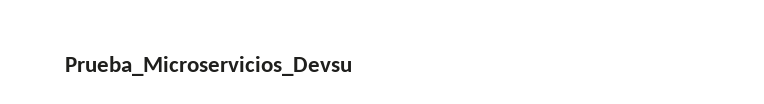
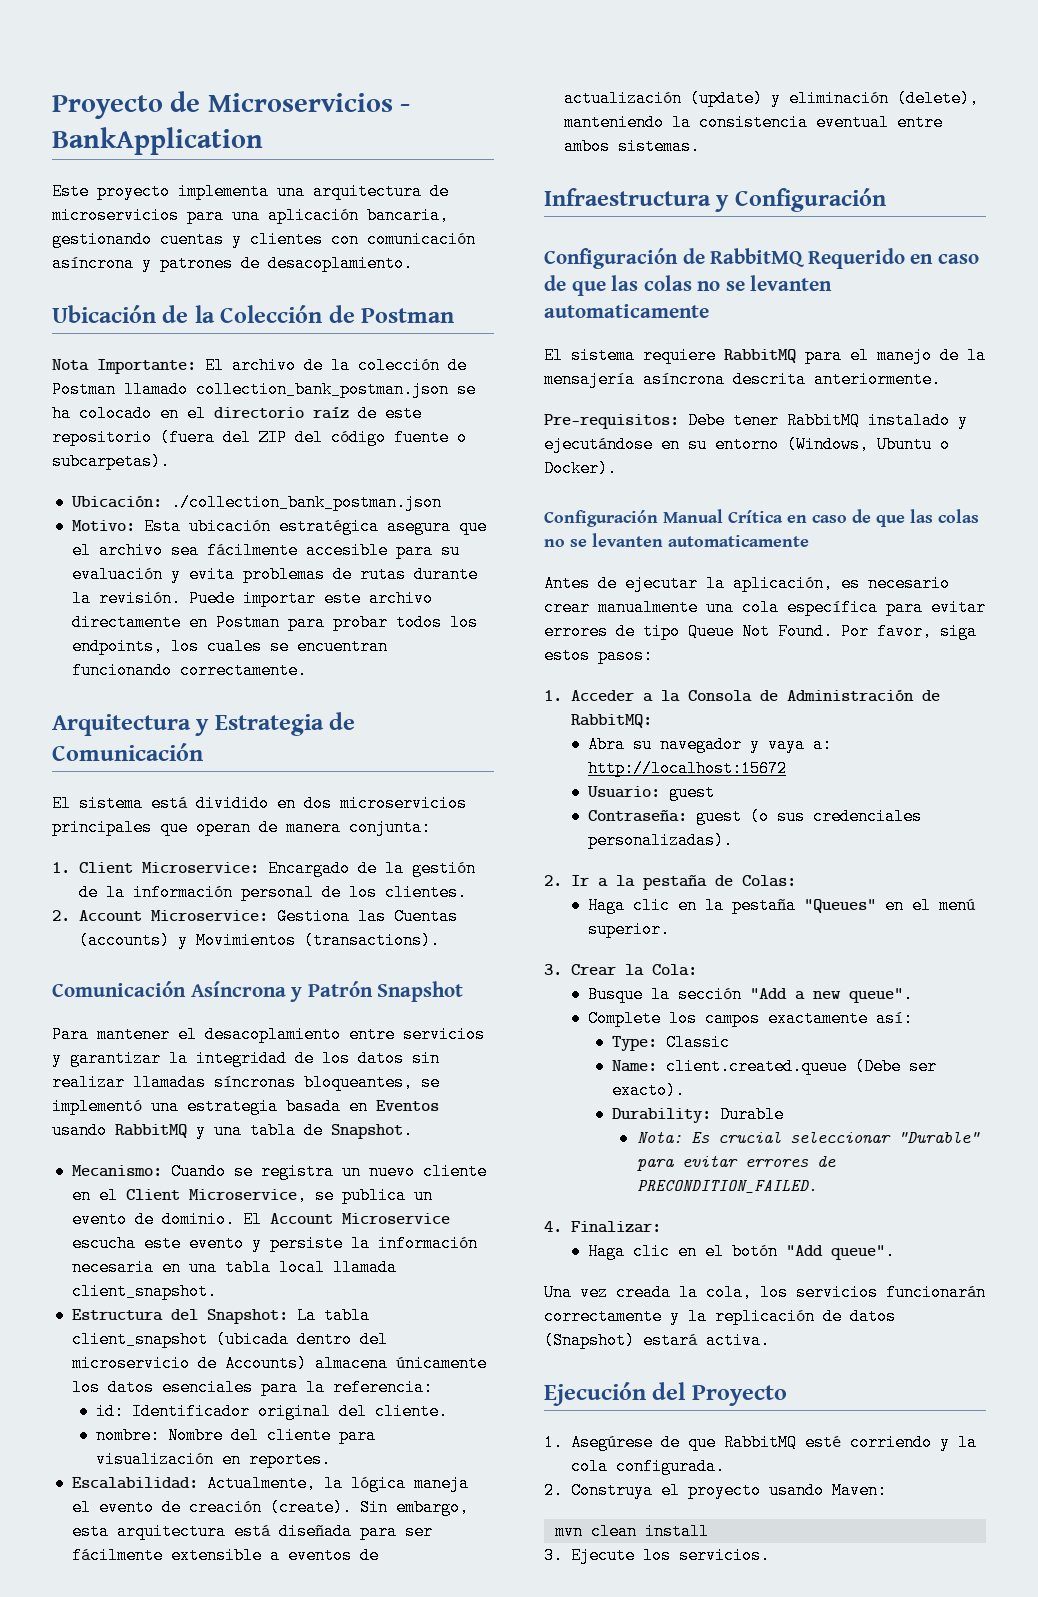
[65,56,352,76] Prueba_Microservicios_Devsu -> [52,91,411,119] [52,127,263,155] [52,183,449,200] [52,207,449,224] [52,231,476,248] [52,255,413,272] [52,305,455,323] [52,357,467,374] [52,381,476,398] [52,405,422,422] [52,429,467,446] [52,453,170,470] [70,494,442,511] [71,518,487,535] [71,542,460,559] [71,566,478,583] [71,590,433,607] [71,614,478,631] [71,638,388,655] [71,662,307,679] [52,712,356,736] [52,743,203,761] [52,795,467,812] [52,819,431,836] [52,860,476,877] [79,884,467,901] [52,908,458,925] [79,932,440,949] [52,981,464,1002] [52,1026,485,1043] [52,1050,440,1067] [52,1074,440,1091] [52,1098,439,1115] [52,1122,413,1139] [71,1163,487,1180] [71,1187,433,1204] [71,1211,450,1228] [71,1235,478,1252] [71,1259,397,1276] [71,1283,217,1300] [71,1307,370,1324] [71,1331,388,1348] [71,1355,487,1372] [71,1379,433,1396] [96,1403,449,1420] [96,1427,377,1444] [96,1451,332,1468] [71,1475,469,1492] [71,1499,469,1516] [71,1523,433,1540] [71,1547,379,1564] [563,90,979,107] [563,114,943,131] [563,138,700,155] [544,188,886,212] [544,248,979,269] [544,275,833,296] [544,304,709,318] [544,347,986,364] [544,371,941,388] [544,412,968,429] [544,436,950,453] [544,460,617,477] [544,509,979,527] [544,533,809,547] [544,575,950,592] [544,599,986,616] [544,623,977,640] [544,647,653,664] [544,690,940,702] [571,714,652,728] [588,736,833,753] [588,760,788,777] [587,784,716,801] [588,808,923,825] [588,832,734,849] [544,875,796,890] [588,897,977,914] [588,921,671,938] [544,964,697,976] [588,986,914,1003] [588,1010,914,1027] [612,1034,731,1051] [612,1058,938,1075] [612,1082,686,1099] [612,1106,785,1123] [636,1131,980,1143] [636,1155,836,1171] [636,1180,817,1193] [544,1221,661,1233] [588,1243,896,1260] [544,1284,986,1301] [544,1308,896,1325] [544,1332,770,1349] [544,1382,787,1406] [544,1434,977,1451] [571,1458,725,1475] [544,1482,887,1499] [554,1523,709,1540] [544,1547,770,1564] Proyecto de Microservicios - BankApplication // Este proyecto implementa una arquitectura de microservicios para una aplicación bancaria, gestionando cuentas y clientes con comunicación asíncrona y patrones de desacoplamiento. // Ubicación de la Colección de Postman // Nota Importante: El archivo de la colección de Postman llamado collection_bank_postman.json se ha colocado en el directorio raíz de este repositorio (fuera del ZIP del código fuente o subcarpetas). // Ubicación: ./collection_bank_postman.json // Motivo: Esta ubicación estratégica asegura que el archivo sea fácilmente accesible para su evaluación y evita problemas de rutas durante la revisión. Puede importar este archivo directamente en Postman para probar todos los endpoints, los cuales se encuentran funcionando correctamente. // Arquitectura y Estrategia de Comunicación // El sistema está dividido en dos microservicios principales que operan de manera conjunta: // 1. Client Microservice: Encargado de la gestión de la información personal de los clientes. // 2. Account Microservice: Gestiona las Cuentas (accounts) y Movimientos (transactions). // Comunicación Asíncrona y Patrón Snapshot // Para mantener el desacoplamiento entre servicios y garantizar la integridad de los datos sin realizar llamadas síncronas bloqueantes, se implementó una estrategia basada en Eventos usando RabbitMQ y una tabla de Snapshot. // Mecanismo: Cuando se registra un nuevo cliente en el Client Microservice, se publica un evento de dominio. El Account Microservice escucha este evento y persiste la información necesaria en una tabla local llamada client_snapshot. // Estructura del Snapshot: La tabla client_snapshot (ubicada dentro del microservicio de Accounts) almacena únicamente los datos esenciales para la referencia: // id: Identificador original del cliente. // nombre: Nombre del cliente para visualización en reportes. // Escalabilidad: Actualmente, la lógica maneja el evento de creación (create). Sin embargo, esta arquitectura está diseñada para ser fácilmente extensible a eventos de actualización (update) y eliminación (delete), manteniendo la consistencia eventual entre ambos sistemas. // Infraestructura y Configuración // Configuración de RabbitMQ Requerido en caso de que las colas no se levanten automaticamente // El sistema requiere RabbitMQ para el manejo de la mensajería asíncrona descrita anteriormente. // Pre-requisitos: Debe tener RabbitMQ instalado y ejecutándose en su entorno (Windows, Ubuntu o Docker). // Configuración Manual Crítica en caso de que las colas no se levanten automaticamente // Antes de ejecutar la aplicación, es necesario crear manualmente una cola específica para evitar errores de tipo Queue Not Found. Por favor, siga estos pasos: // 1. Acceder a la Consola de Administración de RabbitMQ: // Abra su navegador y vaya a: http://localhost:15672 // Usuario: guest // Contraseña: guest (o sus credenciales personalizadas). // 2. Ir a la pestaña de Colas: // Haga clic en la pestaña "Queues" en el menú superior. // 3. Crear la Cola: // Busque la sección "Add a new queue". // Complete los campos exactamente así: // Type: Classic // Name: client.created.queue (Debe ser exacto). // Durability: Durable // Nota: Es crucial seleccionar "Durable" para evitar errores de PRECONDITION_FAILED. // 4. Finalizar: // Haga clic en el botón "Add queue". // Una vez creada la cola, los servicios funcionarán correctamente y la replicación de datos (Snapshot) estará activa. // Ejecución del Proyecto // 1. Asegúrese de que RabbitMQ esté corriendo y la cola configurada. // 2. Construya el proyecto usando Maven: // mvn clean install // 3. Ejecute los servicios.

